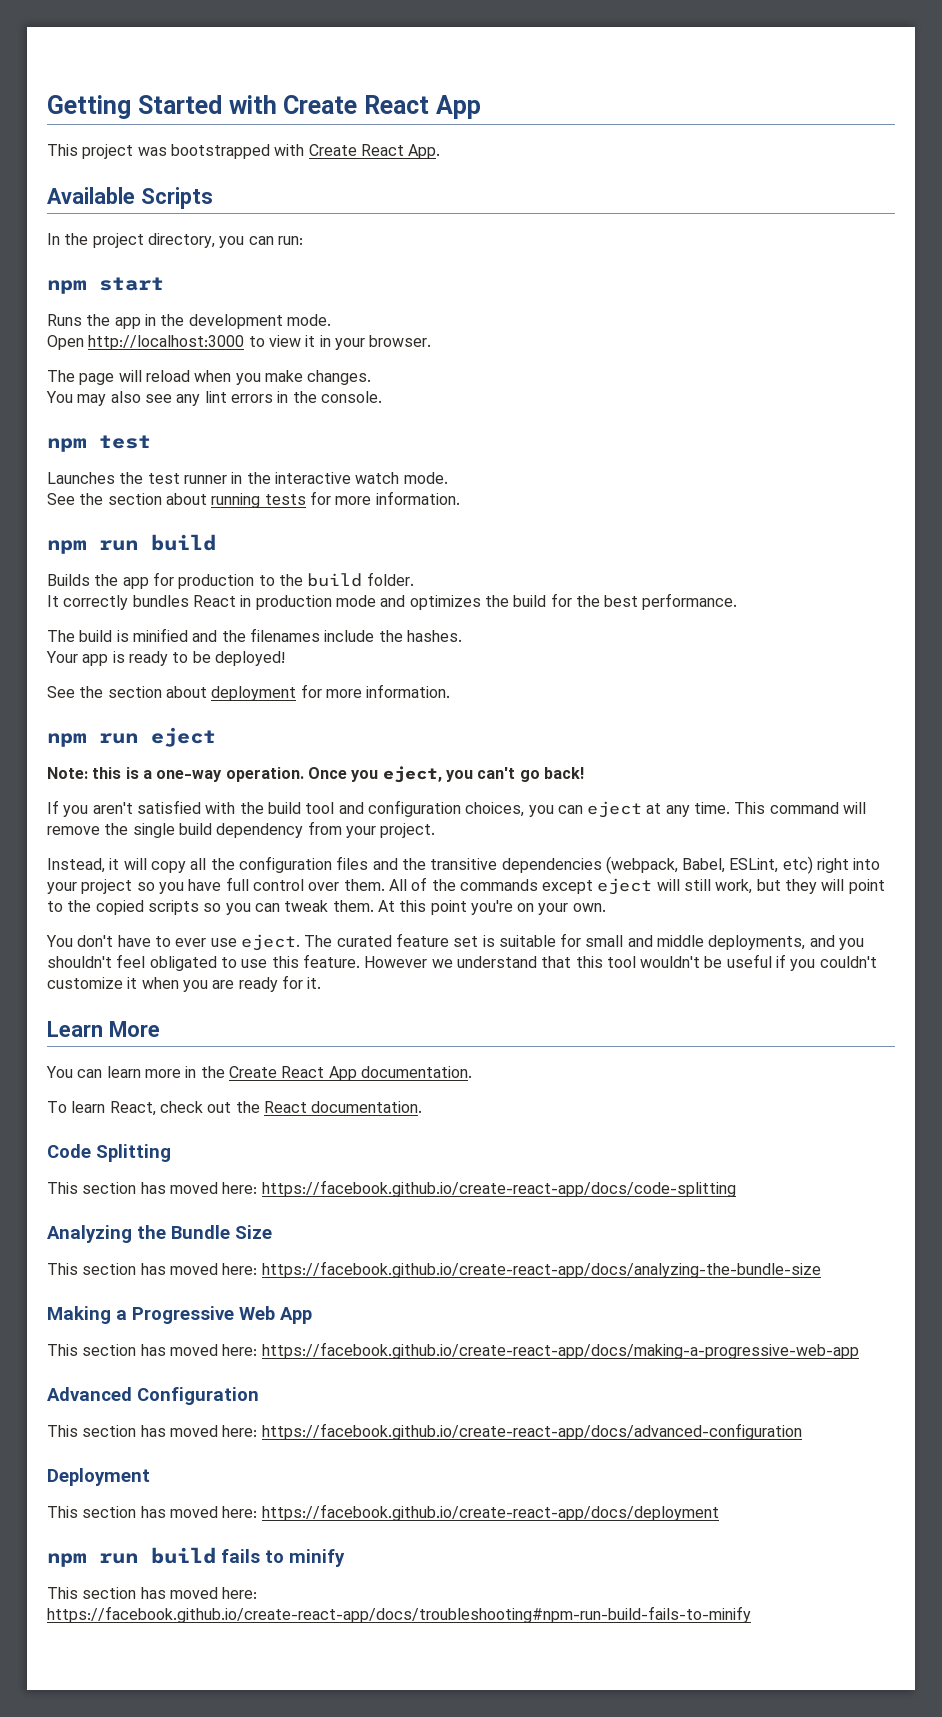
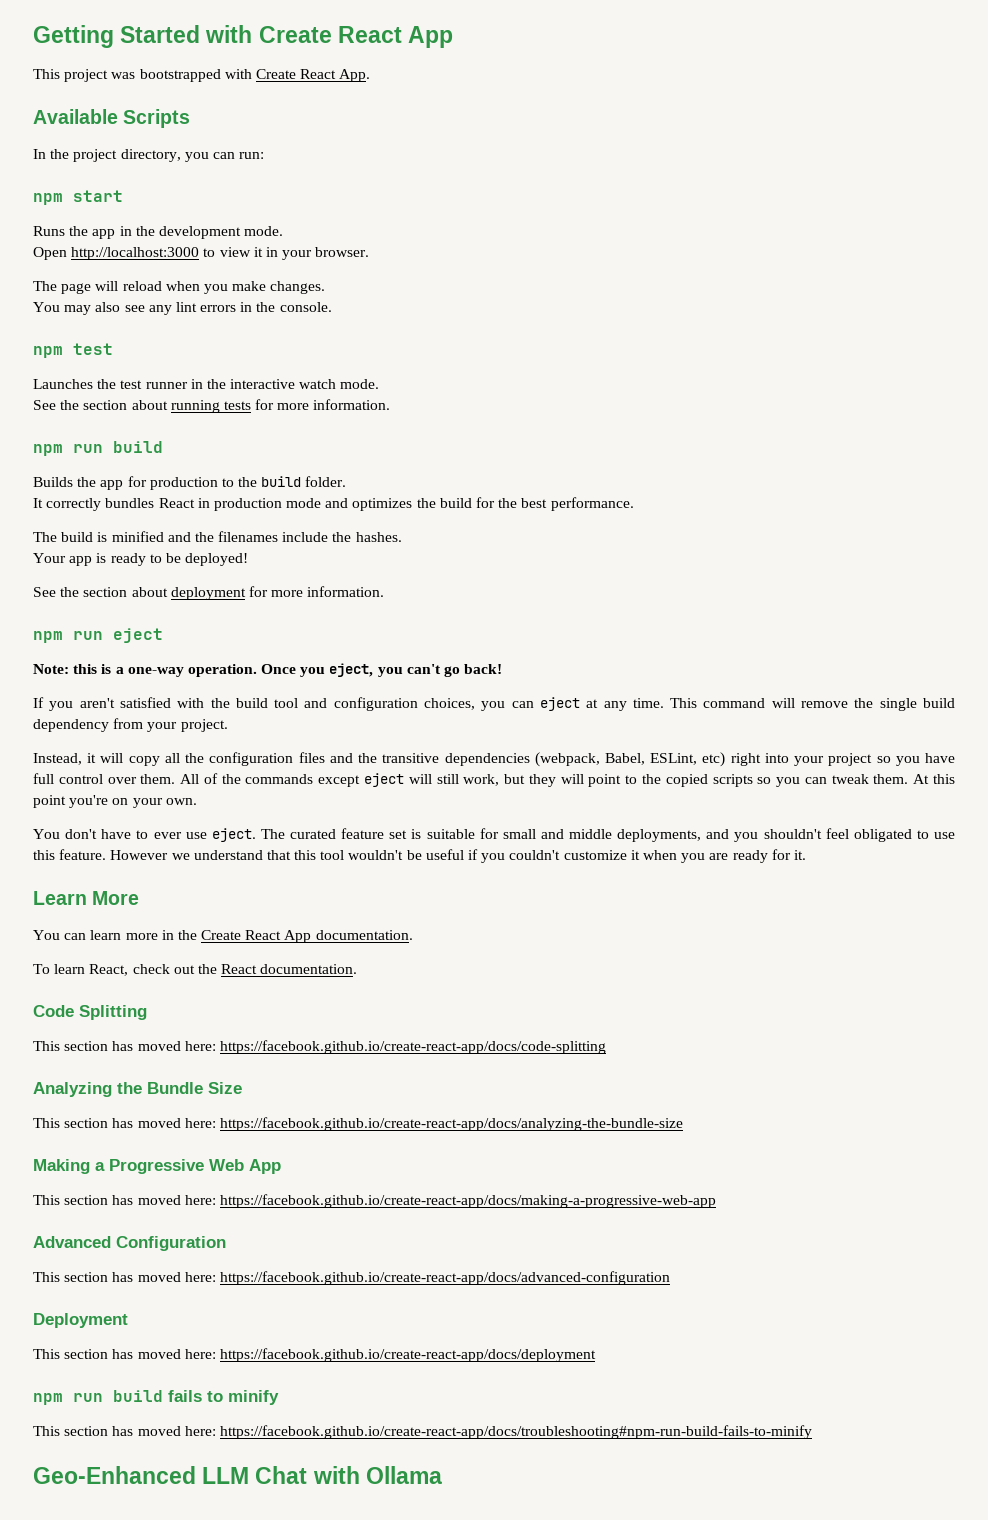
(751, 1614) none -> [33,1466,442,1484] // Geo-Enhanced LLM Chat with Ollama

